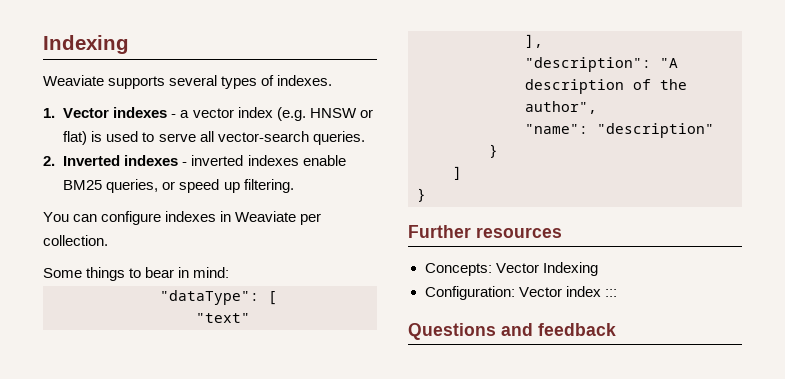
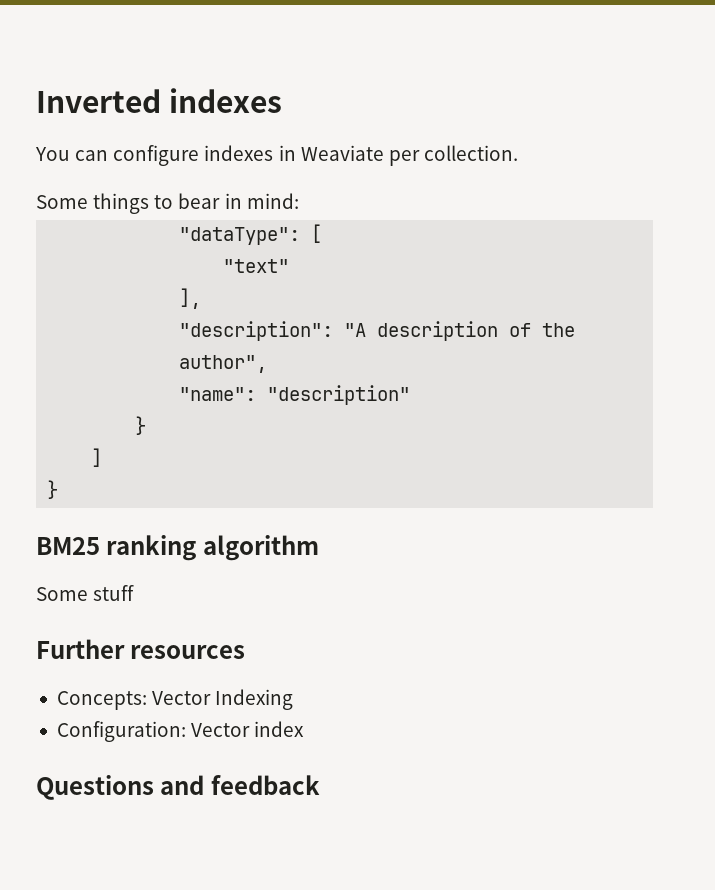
[43,35,129,54] [43,75,333,89] [43,107,373,121] [63,131,365,145] [43,155,346,166] [63,179,294,193] Indexing // Weaviate supports several types of indexes. // 1. Vector indexes - a vector index (e.g. HNSW or flat) is used to serve all vector-search queries. // 2. Inverted indexes - inverted indexes enable BM25 queries, or speed up filtering. -> [36,88,283,113] Inverted indexes
(426, 195) none -> [36,535,319,561] [36,585,135,601] // BM25 ranking algorithm // Some stuff
[604,289,617,297] ::: -> (305, 729) none

